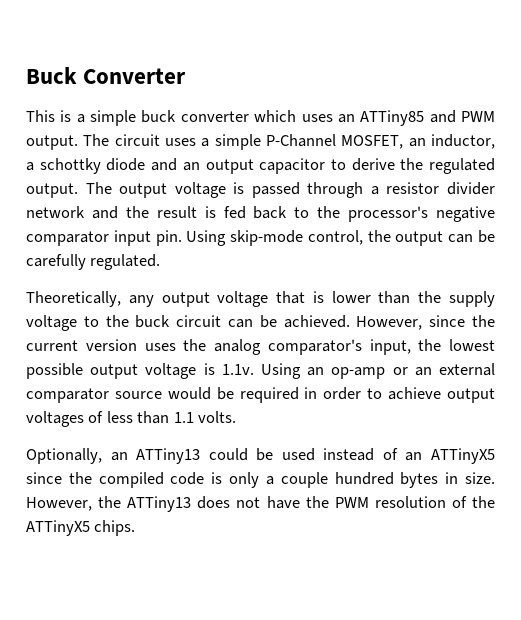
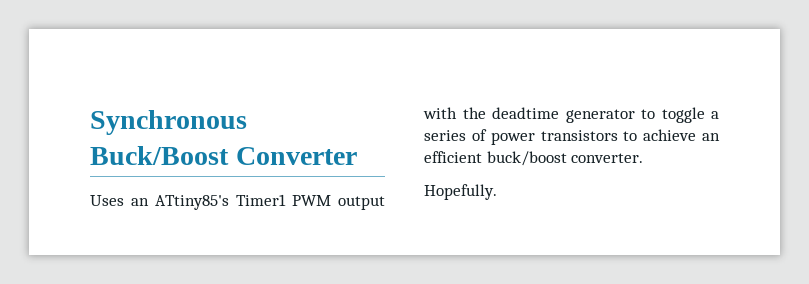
[26,67,77,84] Buck -> [90,110,247,135] [90,146,229,165] Synchronous Buck/Boost
[26,110,496,126] [26,134,495,150] [26,158,495,174] [26,182,495,198] [26,206,495,222] [26,230,495,246] [26,254,161,270] [26,291,495,307] [26,315,496,331] [26,339,495,355] [26,363,495,379] [26,387,496,403] [26,411,237,427] [26,448,495,464] [26,472,495,488] [26,496,496,512] [26,520,136,536] This is a simple buck converter which uses an ATTiny85 and PWM output. The circuit uses a simple P-Channel MOSFET, an inductor, a schottky diode and an output capacitor to derive the regulated output. The output voltage is passed through a resistor divider network and the result is fed back to the processor's negative comparator input pin. Using skip-mode control, the output can be carefully regulated. // Theoretically, any output voltage that is lower than the supply voltage to the buck circuit can be achieved. However, since the current version uses the analog comparator's input, the lowest possible output voltage is 1.1v. Using an op-amp or an external comparator source would be required in order to achieve output voltages of less than 1.1 volts. // Optionally, an ATTiny13 could be used instead of an ATTinyX5 since the compiled code is only a couple hundred bytes in size. However, the ATTiny13 does not have the PWM resolution of the ATTinyX5 chips. -> [90,194,385,210] [423,107,719,123] [424,129,720,145] [424,151,644,166] [424,184,497,200] Uses an ATtiny85's Timer1 PWM output with the deadtime generator to toggle a series of power transistors to achieve an efficient buck/boost converter. // Hopefully.

